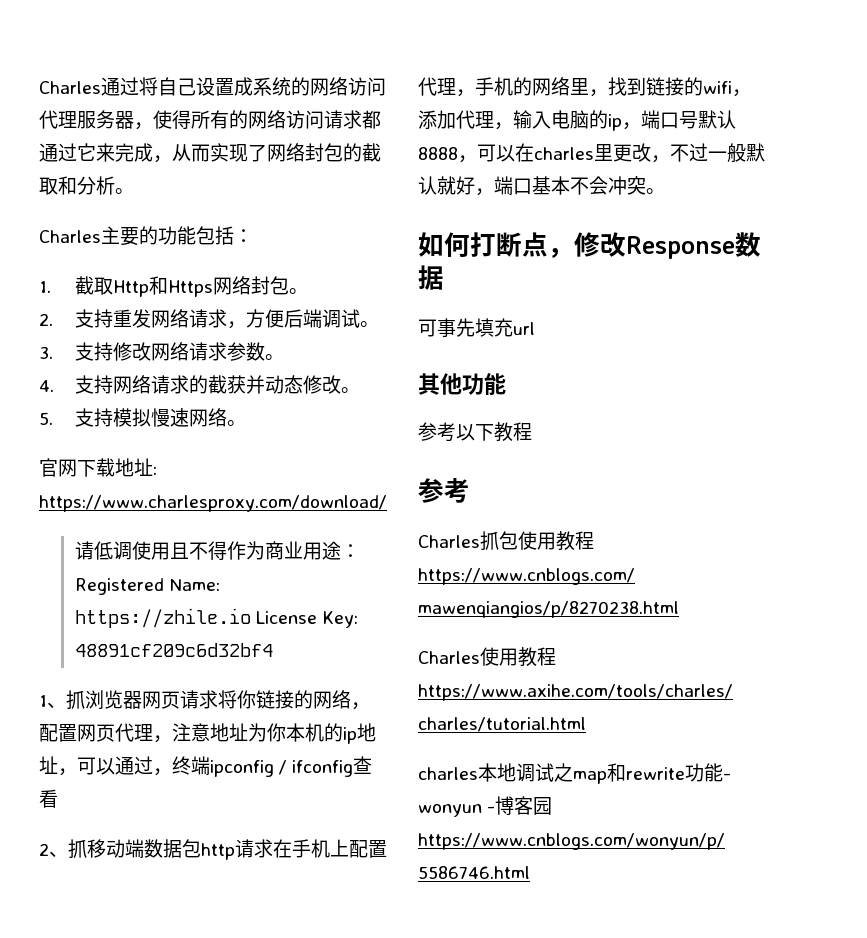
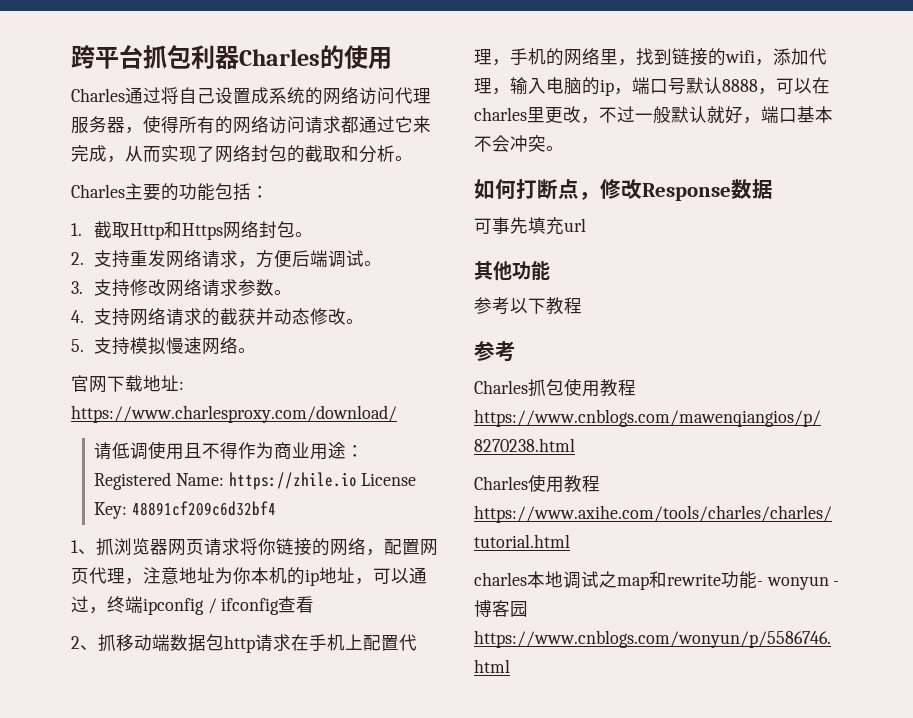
(39, 87) none -> [71,45,392,69] 跨平台抓包利器Charles的使用 //

